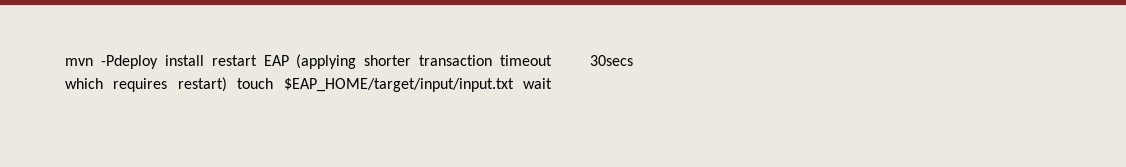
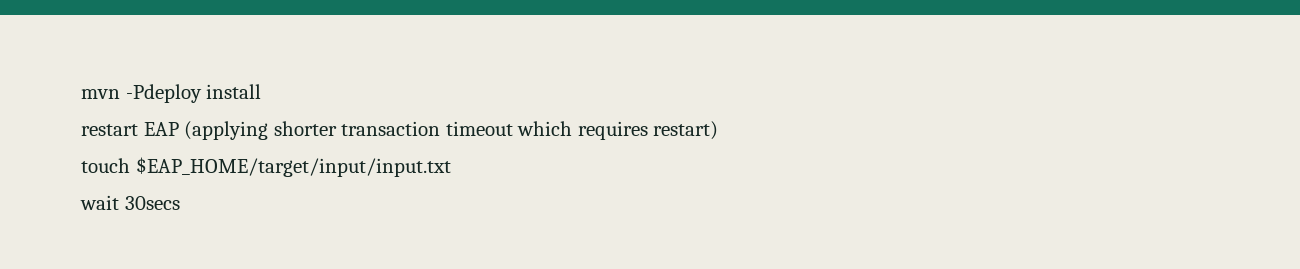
(204, 60) none -> (262, 91) //
(227, 84) none -> (719, 130) //
(514, 85) none -> (451, 167) //

